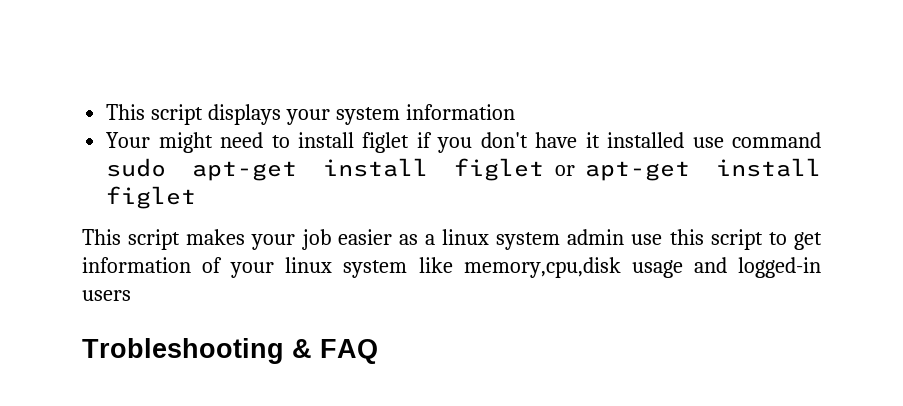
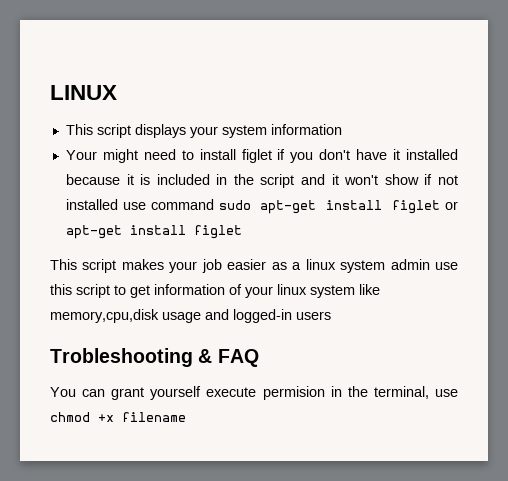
(106, 112) none -> [50,85,117,100] LINUX //
(685, 140) none -> [65,174,458,188] [65,199,118,210] because it is included in the script and it won't show if not installed
(378, 351) none -> [50,386,458,400] [50,412,186,422] // You can grant yourself execute permision in the terminal, use chmod +x filename

